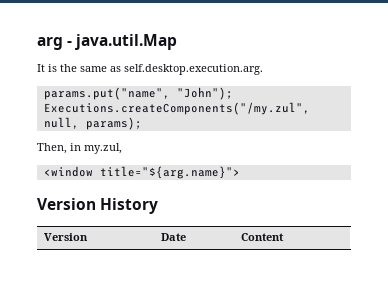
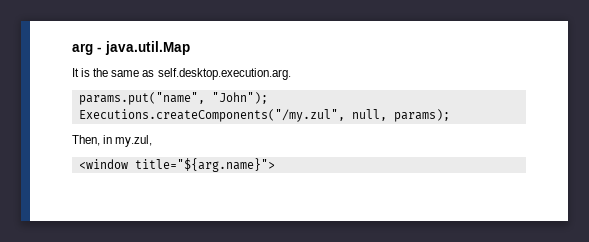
[37,198,159,214] [43,233,88,241] [160,233,186,241] [240,233,284,241] // Version History // Version | Date | Content -> (275, 165) none

